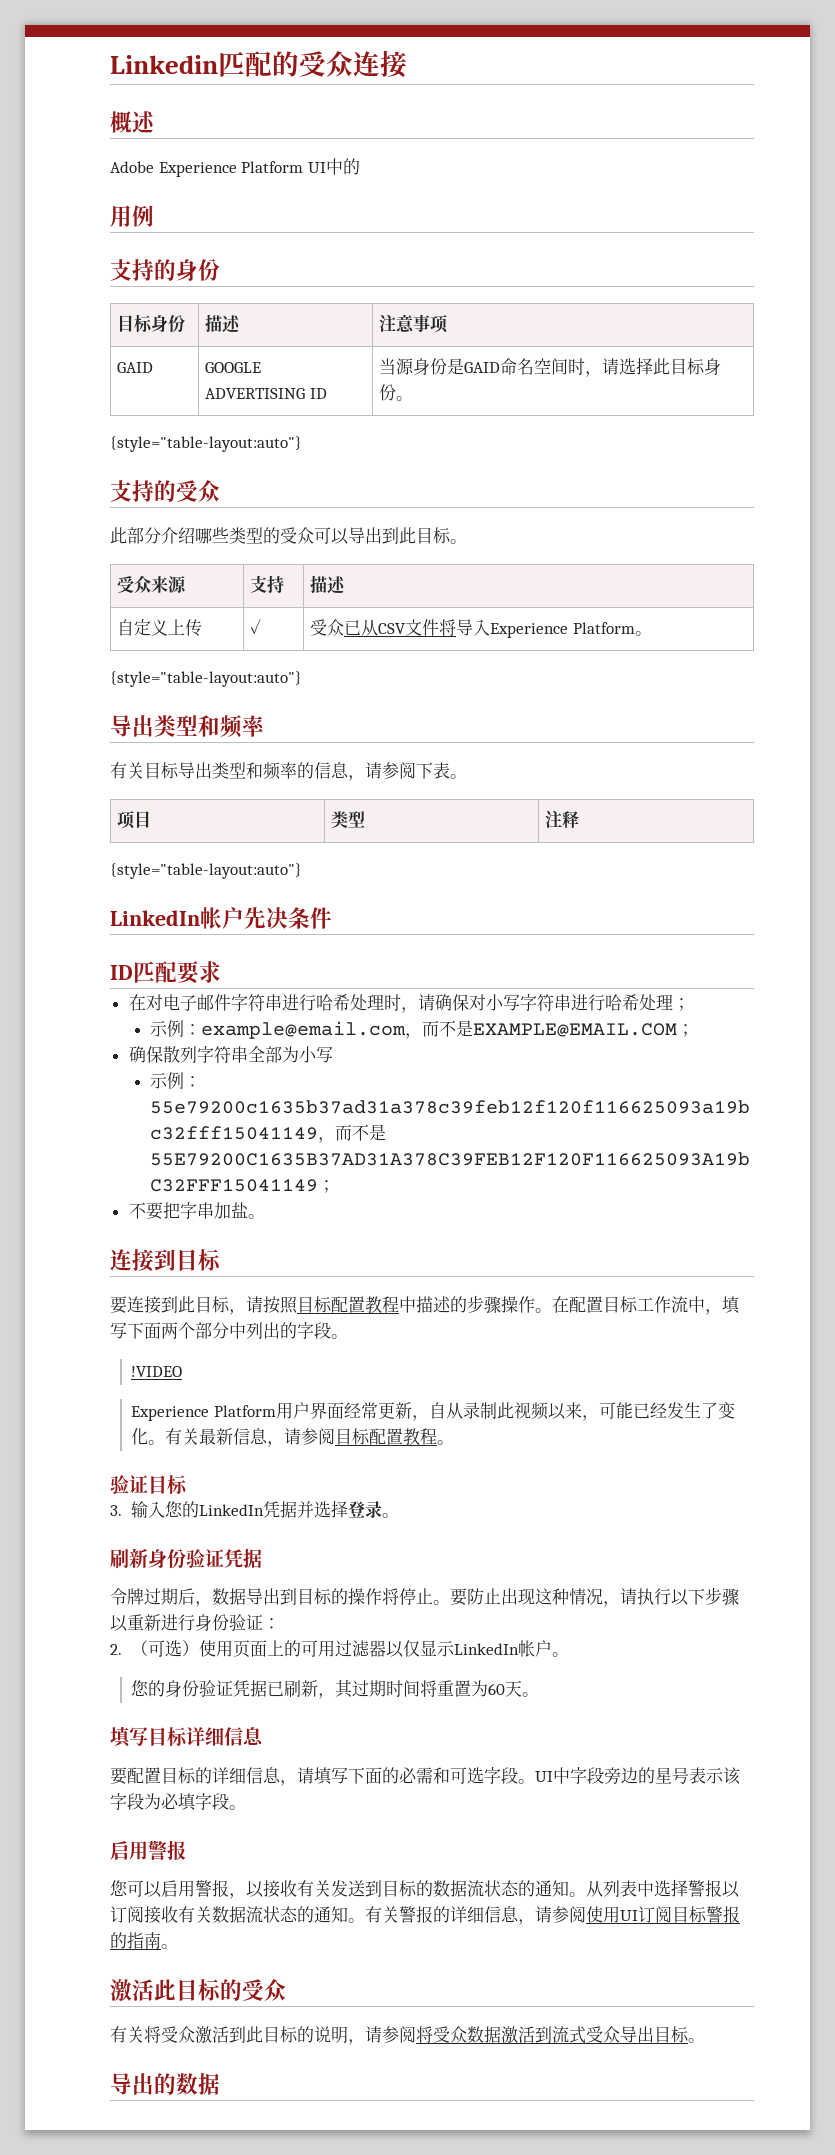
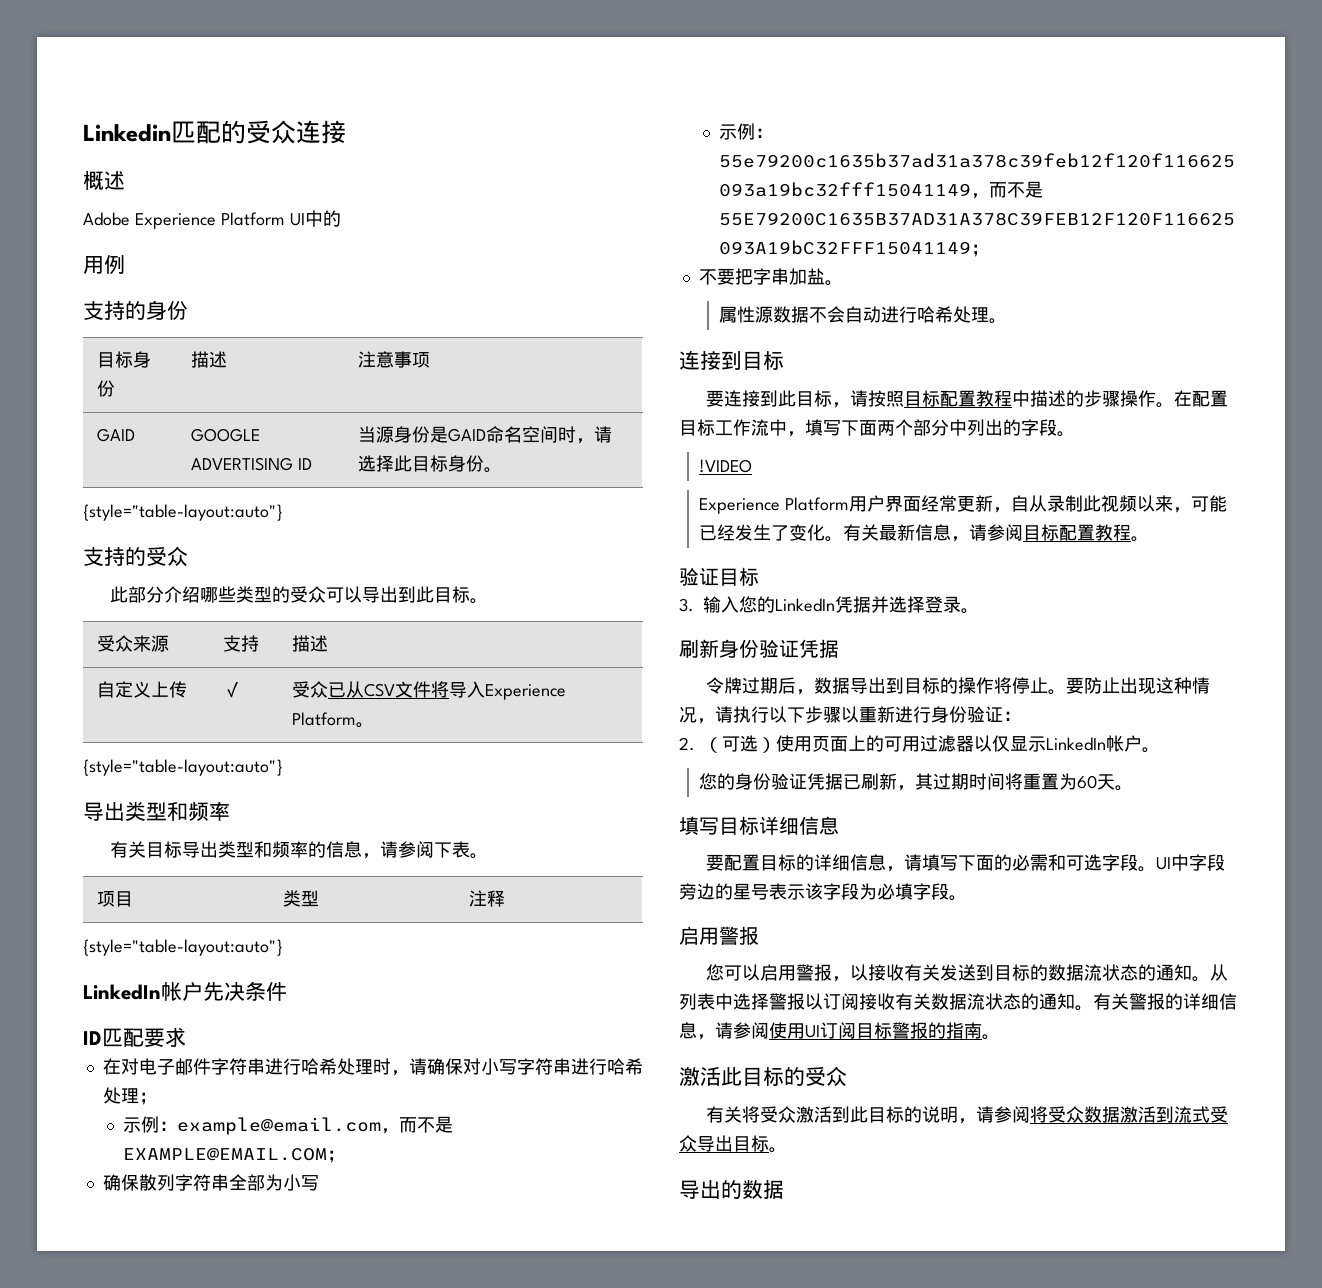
(265, 1216) none -> [719,306,1008,324] // 属性源数据不会自动进行哈希处理。

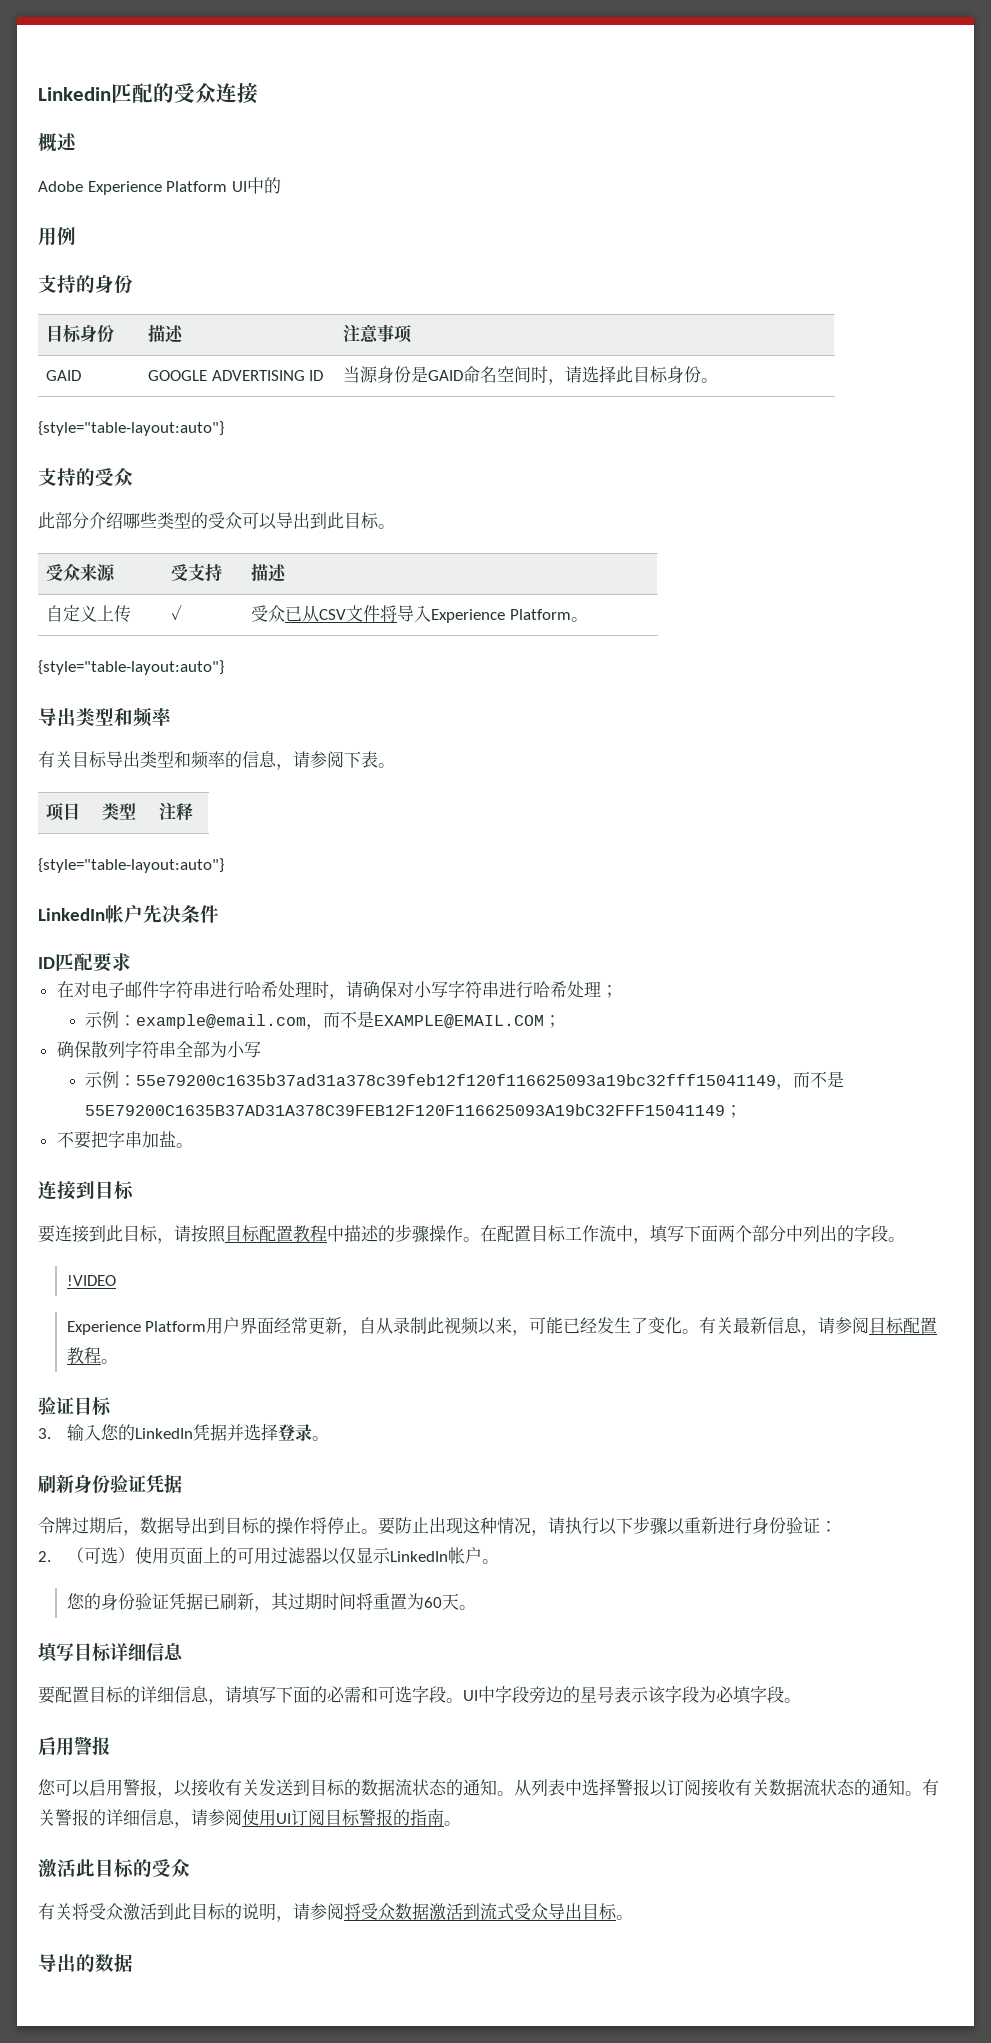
(169, 643) none -> [170,564,188,581] 受
[719,306,1008,324] // 属性源数据不会自动进行哈希处理。 -> (193, 1145) none

